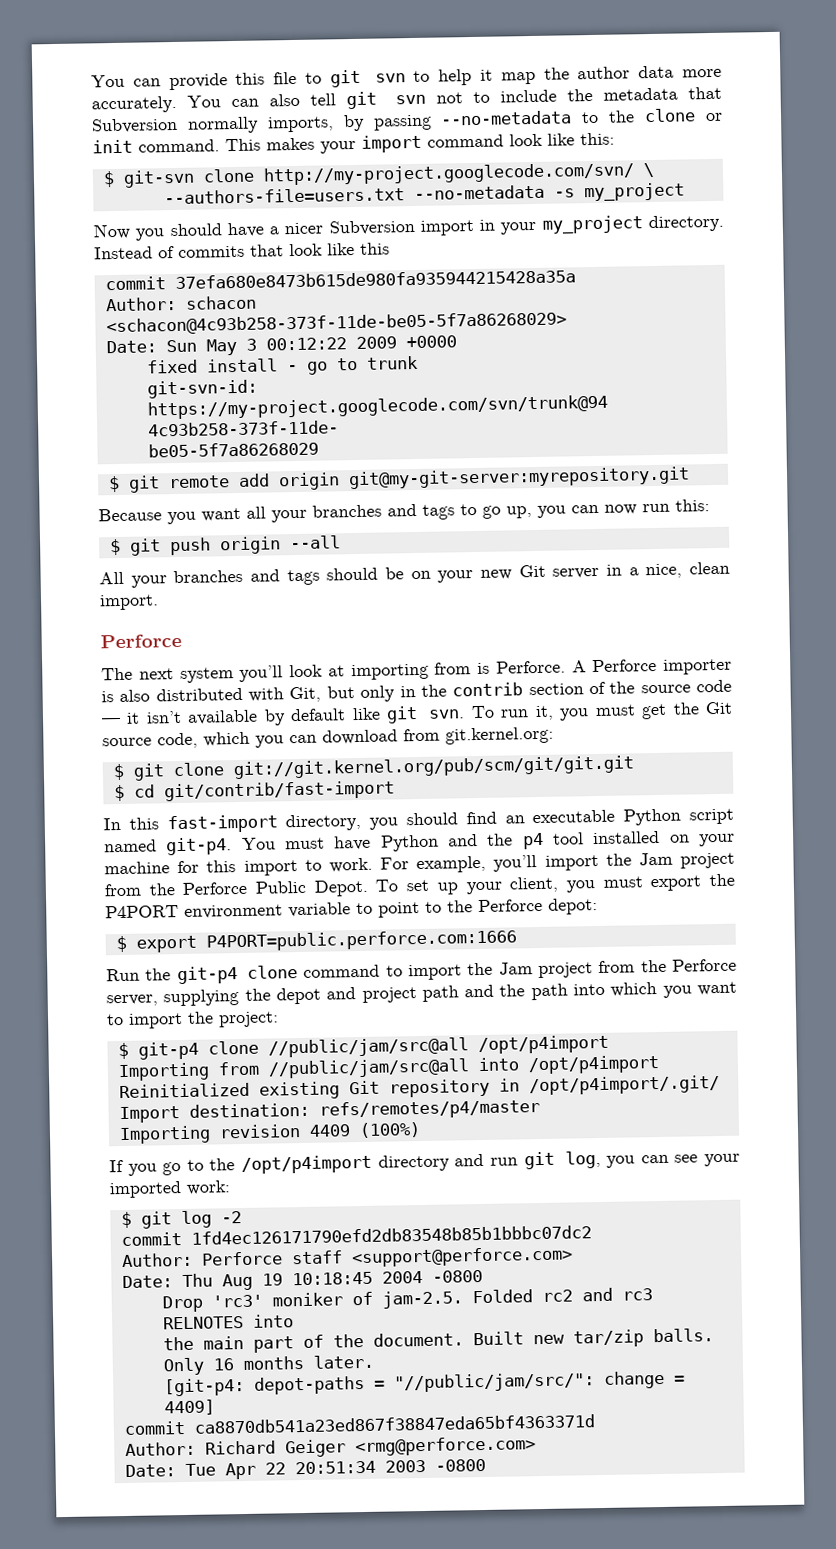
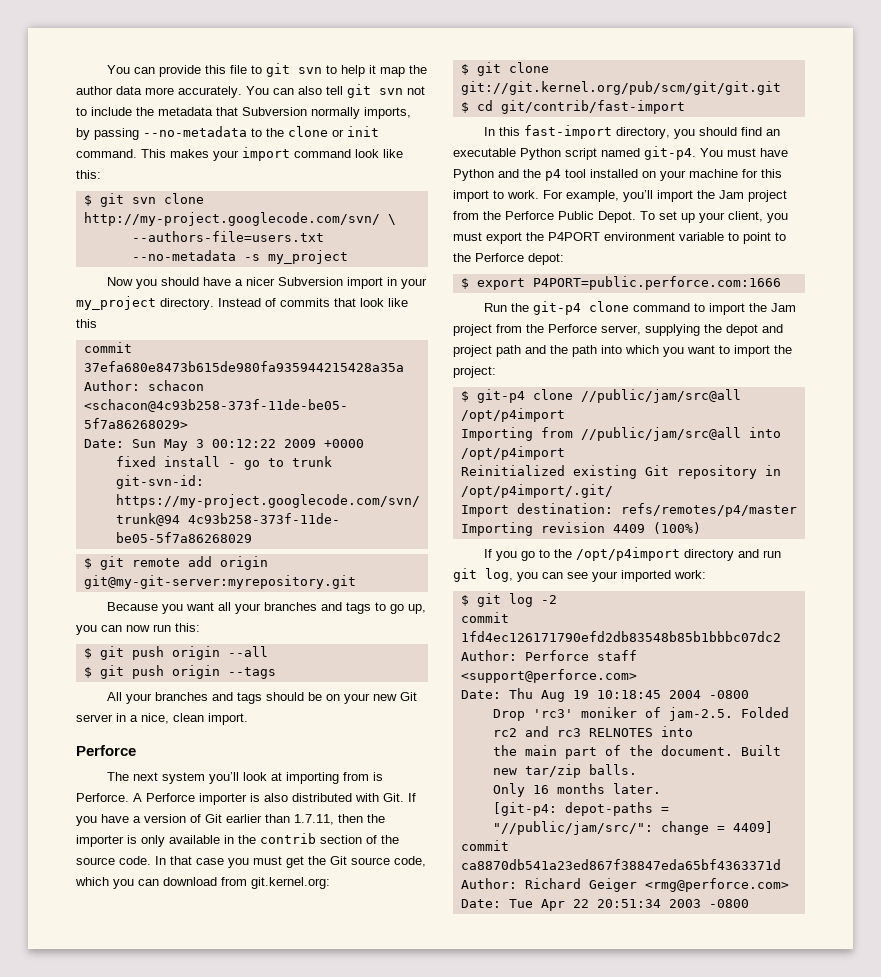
[122,169,195,188] git-svn -> [99,193,156,207] git svn
(341, 542) none -> [83,665,276,679] // $ git push origin --tags
[289,685,396,703] Git, but only -> [383,793,416,802] [76,814,385,826] [76,835,220,847] Git. If you have a version of Git earlier than 1.7.11, then the importer is only available
[696,679,732,693] [102,705,554,726] code — it isn’t available by default like git svn. To run it, -> [119,856,224,865] code. In that case

